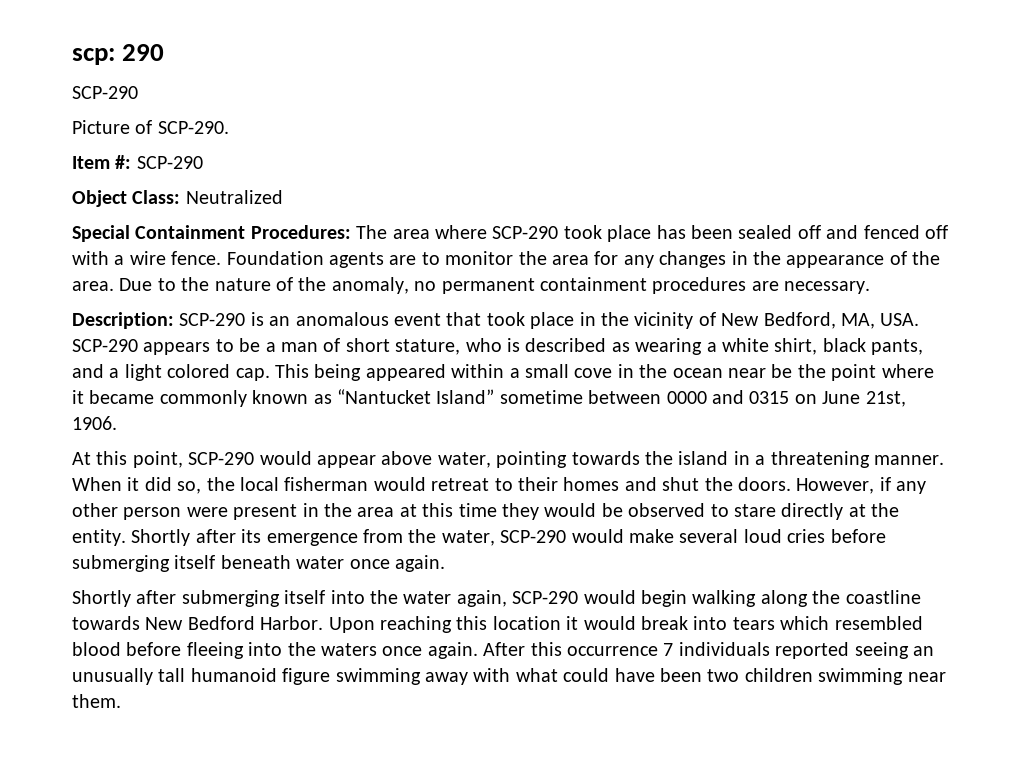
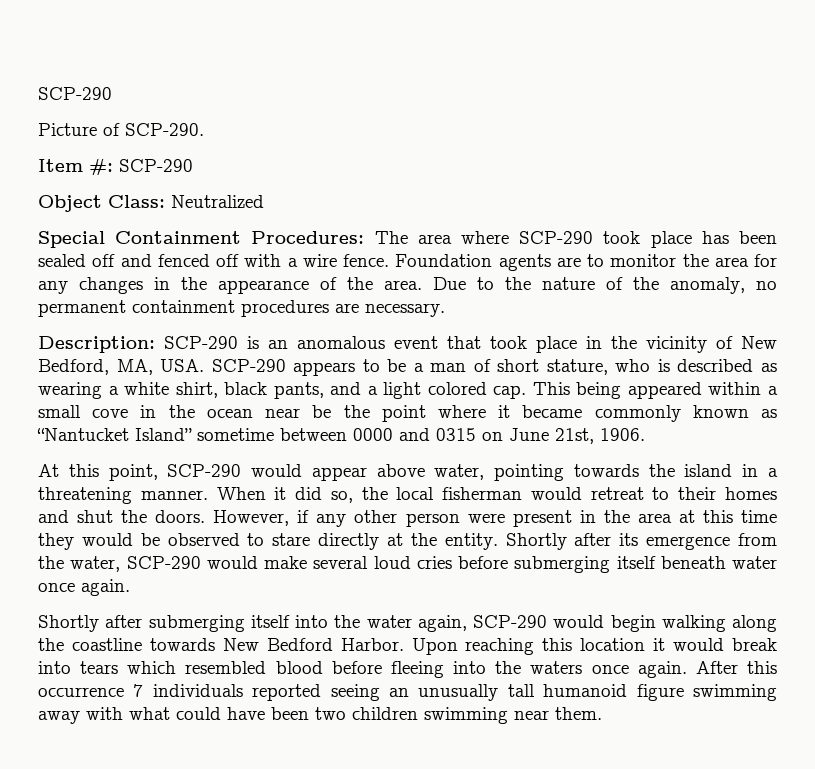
[72,44,165,65] scp: 290 // -> (38, 93) none

